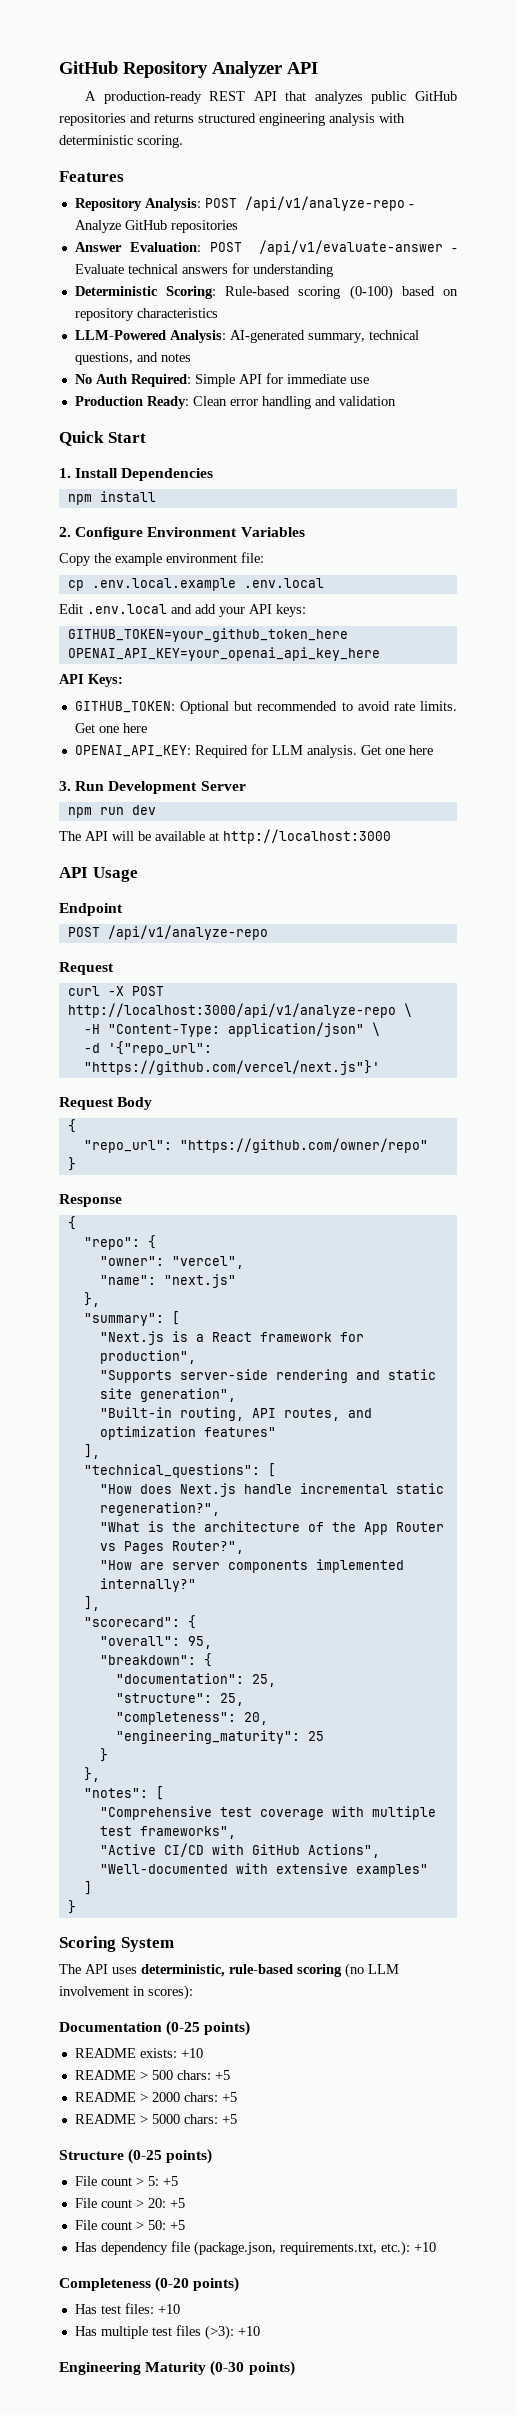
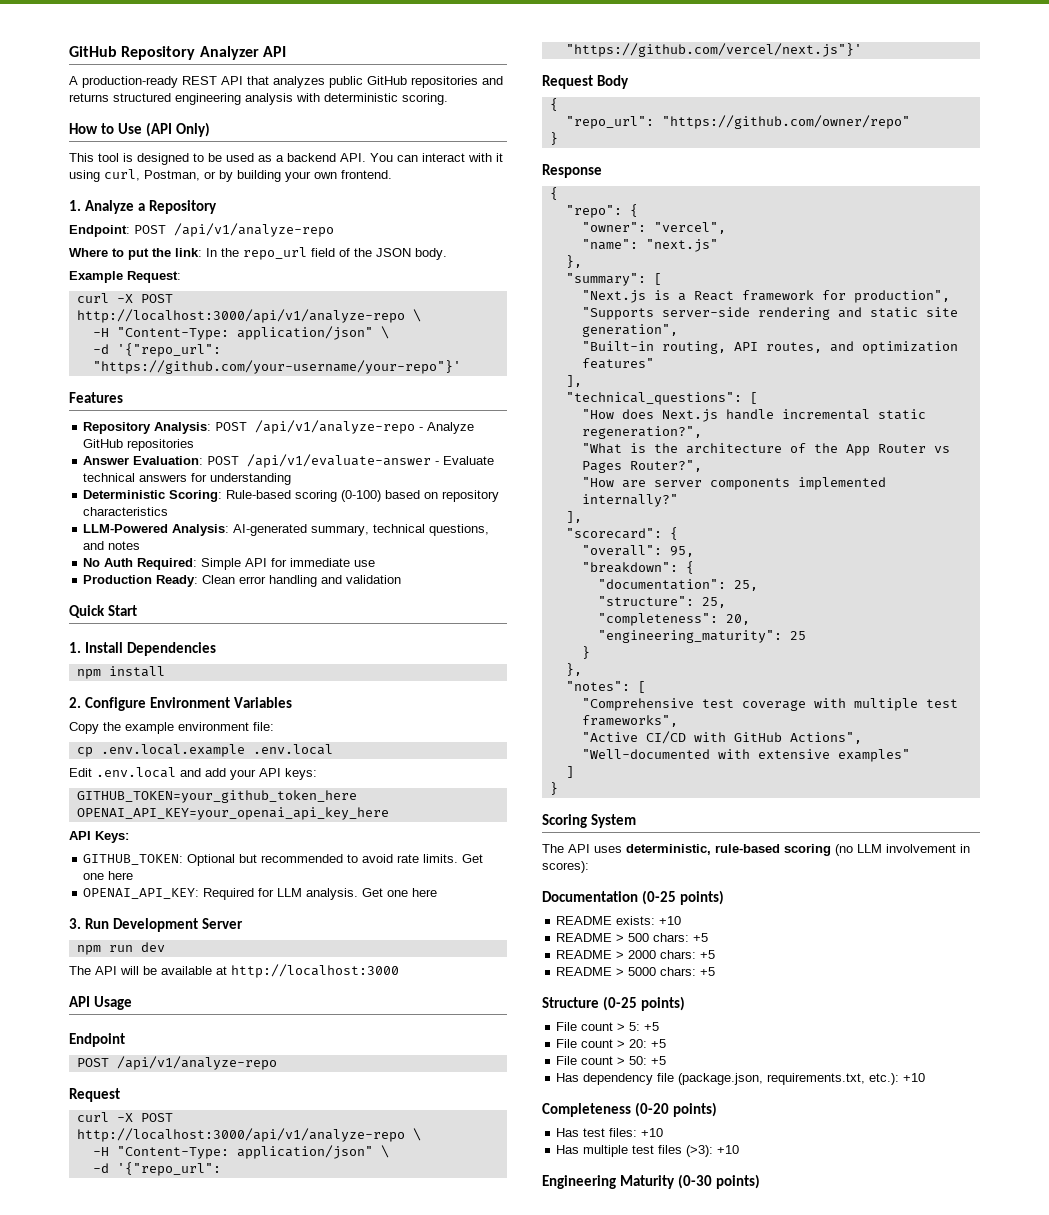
(183, 141) none -> [69,122,211,137] [69,153,503,165] [69,169,392,182] [69,200,217,214] [69,223,334,237] [69,247,447,260] [69,271,181,283] [76,293,173,303] [76,309,421,323] [92,326,389,340] [92,343,221,357] [92,360,461,374] // How to Use (API Only) // This tool is designed to be used as a backend API. You can interact with it using curl, Postman, or by building your own frontend. // 1. Analyze a Repository // Endpoint: POST /api/v1/analyze-repo // Where to put the link: In the repo_url field of the JSON body. // Example Request: // curl -X POST http://localhost:3000/api/v1/analyze-repo \ // -H "Content-Type: application/json" \ // -d '{"repo_url": "https://github.com/your-username/your-repo"}'

